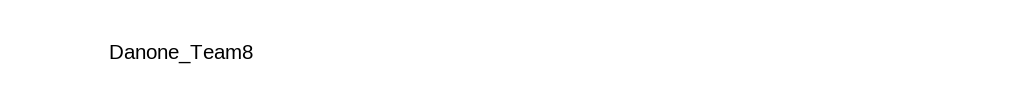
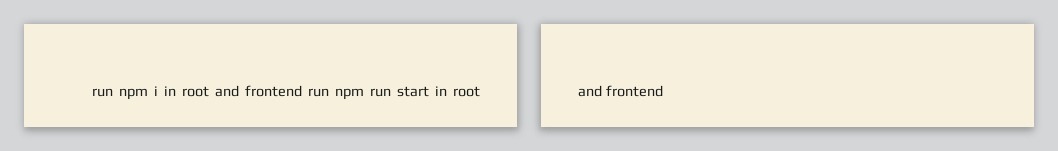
[109,45,253,64] Danone_Team8 -> [91,85,663,100] run npm i in root and frontend run npm run start in root and frontend

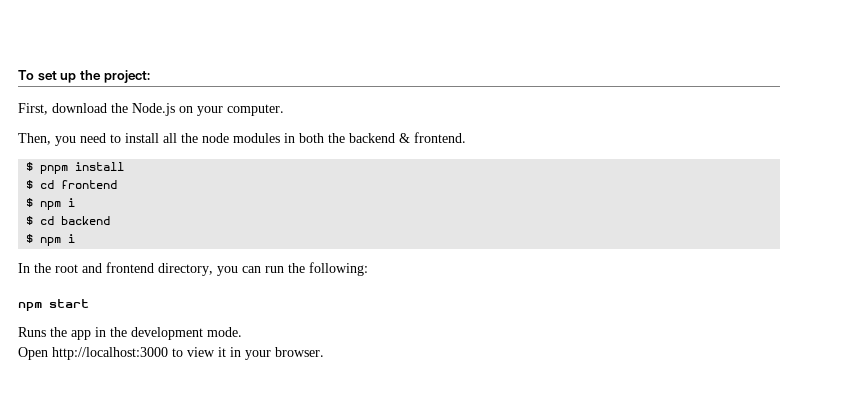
[91,85,663,100] run npm i in root and frontend run npm run start in root and frontend -> [18,70,150,83] [18,103,284,116] [18,132,466,146] [26,162,125,174] [26,180,118,189] [26,198,76,210] [26,216,111,225] [26,234,76,246] [18,262,368,276] [18,299,89,311] [18,327,242,340] [18,347,324,360] To set up the project: // First, download the Node.js on your computer. // Then, you need to install all the node modules in both the backend & frontend. // $ pnpm install // $ cd frontend // $ npm i // $ cd backend // $ npm i // In the root and frontend directory, you can run the following: // npm start // Runs the app in the development mode. // Open http://localhost:3000 to view it in your browser.

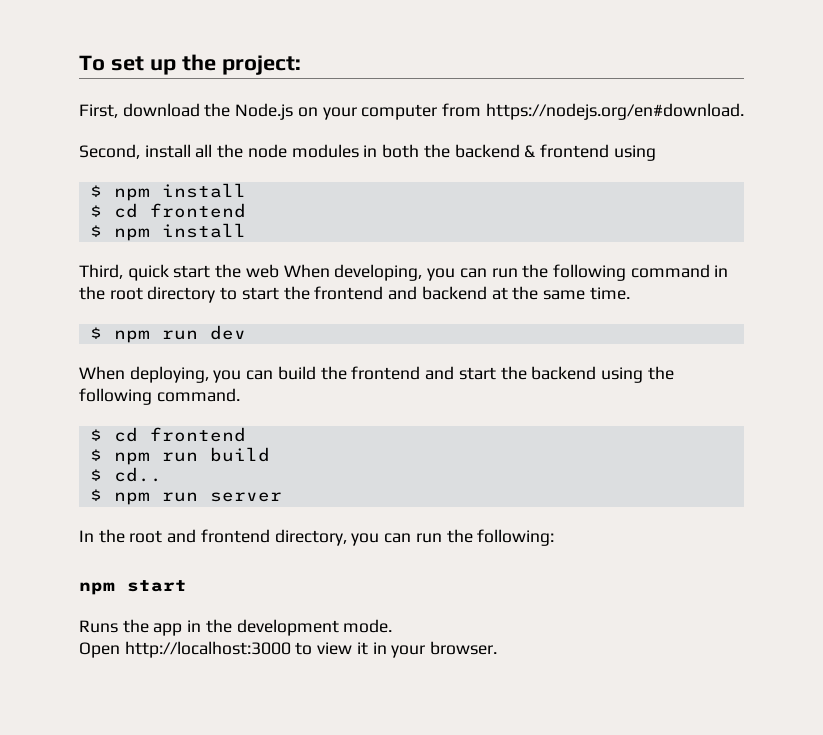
[227,104,284,116] [18,133,121,146] computer. // Then, you need to -> [361,103,744,120] [79,144,140,159] computer from https://nodejs.org/en#download. // Second,
[414,132,466,143] [26,162,69,174] frontend. // $ pnpm -> [539,144,656,161] [89,185,150,201] frontend using // $ npm
[68,198,76,207] [26,216,111,225] [26,234,76,246] i // $ cd backend // $ npm i -> [161,223,246,238] [79,264,729,281] [79,286,630,303] [89,325,246,343] [79,366,674,383] [79,388,240,405] [89,427,246,442] [89,447,270,465] [89,467,162,482] [89,489,282,505] install // Third, quick start the web When developing, you can run the following command in the root directory to start the frontend and backend at the same time. // $ npm run dev // When deploying, you can build the frontend and start the backend using the following command. // $ cd frontend // $ npm run build // $ cd.. // $ npm run server

